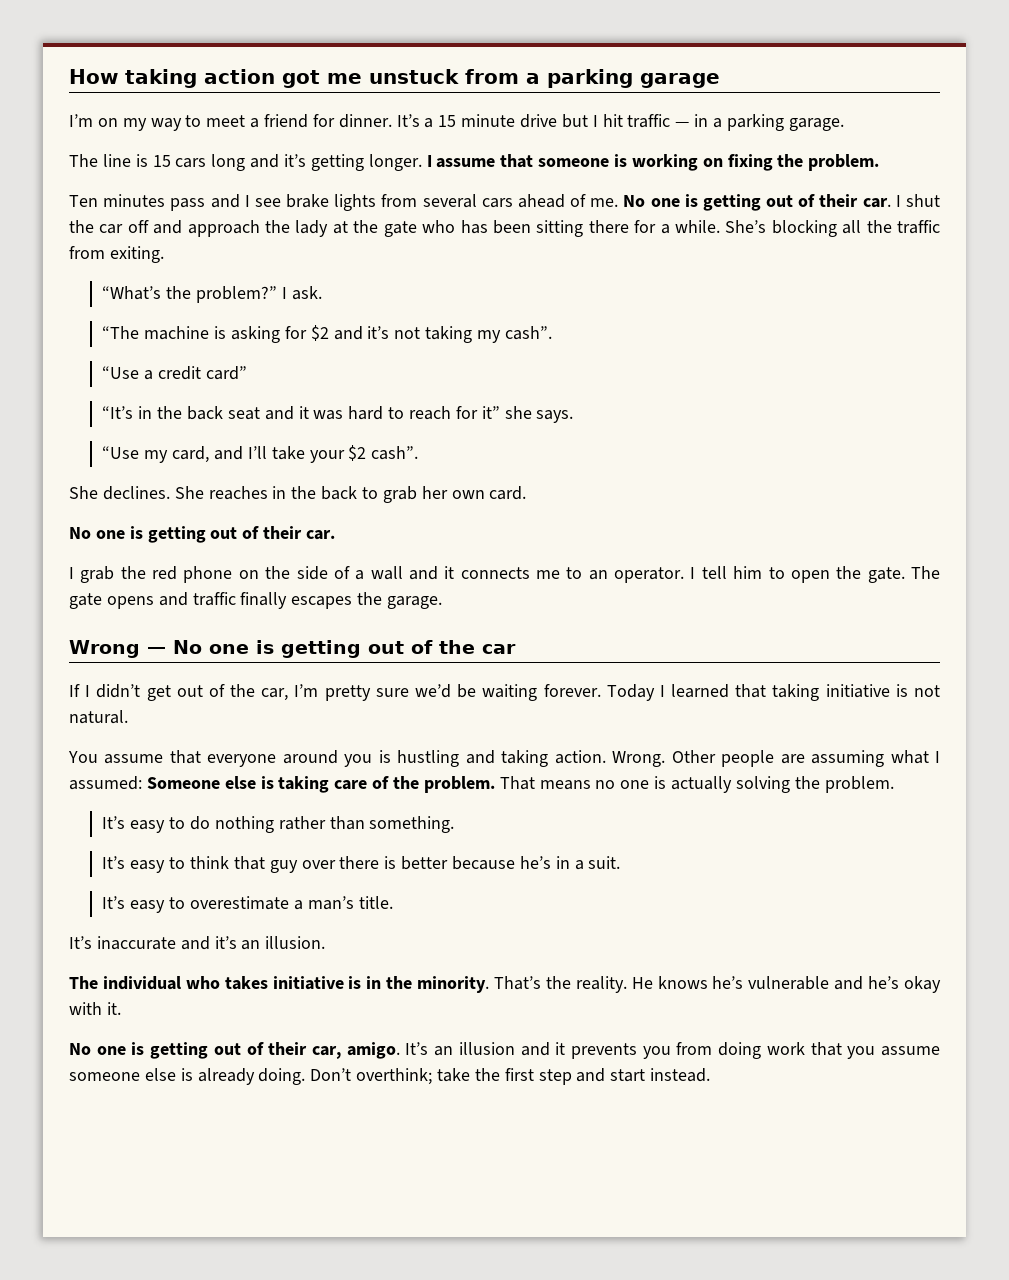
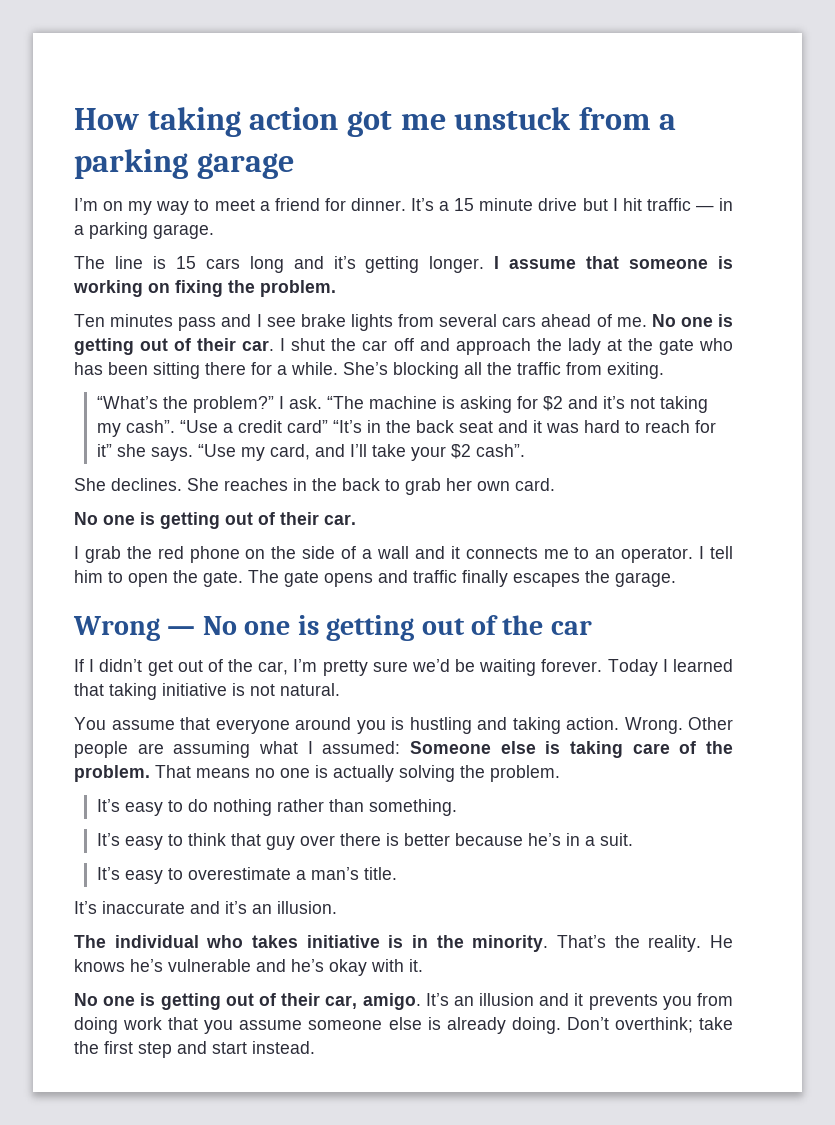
(322, 293) // -> (322, 402) none
(552, 333) // -> (175, 426) none
(247, 373) // -> (328, 426) none
(574, 416) // -> (193, 454) none

